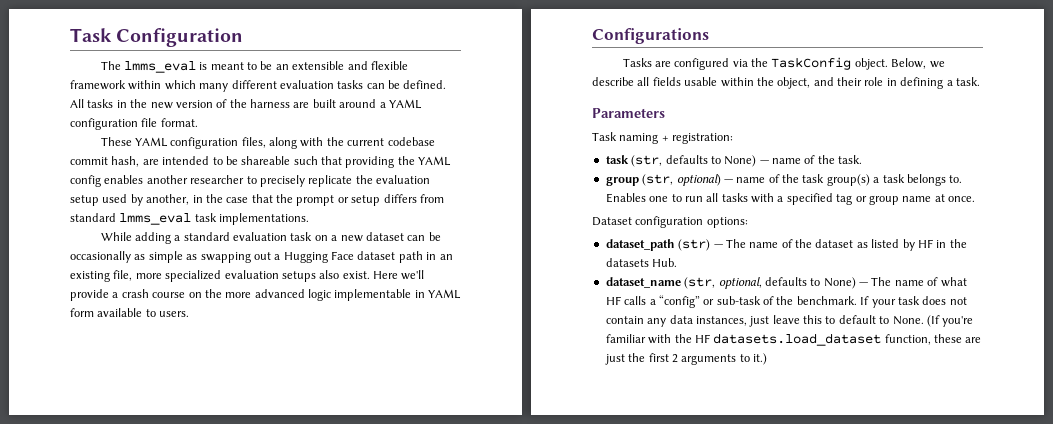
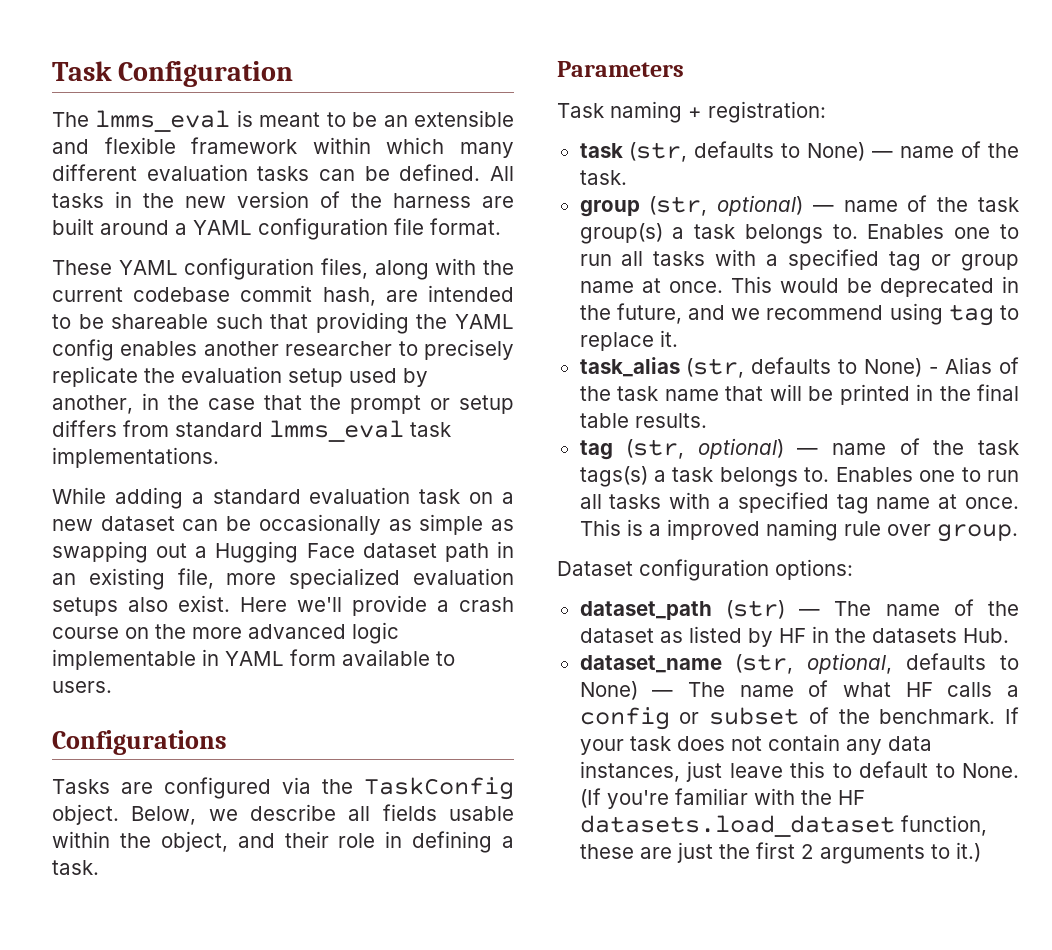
(975, 199) none -> [730,276,1019,297] [579,303,1019,326] [579,330,678,351] [579,357,1019,378] [579,384,1020,405] [579,413,707,428] [579,438,1019,460] [579,466,1019,487] [579,492,1019,514] [579,519,1018,542] This would be deprecated in the future, and we recommend using tag to replace it. // task_alias (str, defaults to None) - Alias of the task name that will be printed in the final table results. // tag (str, optional) — name of the task tags(s) a task belongs to. Enables one to run all tasks with a specified tag name at once. This is a improved naming rule over group.
[658,295,761,308] “config” or sub-task -> [579,707,800,730] config or subset

